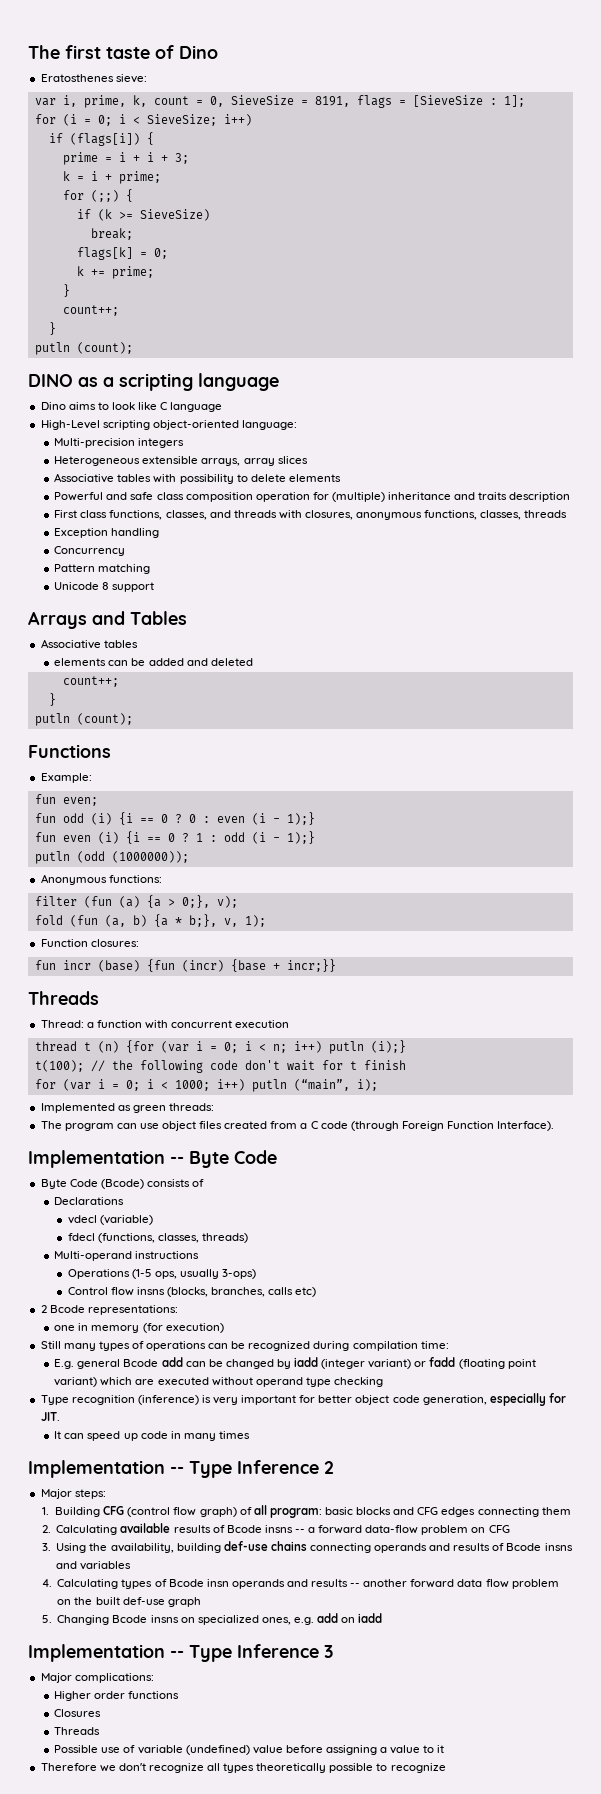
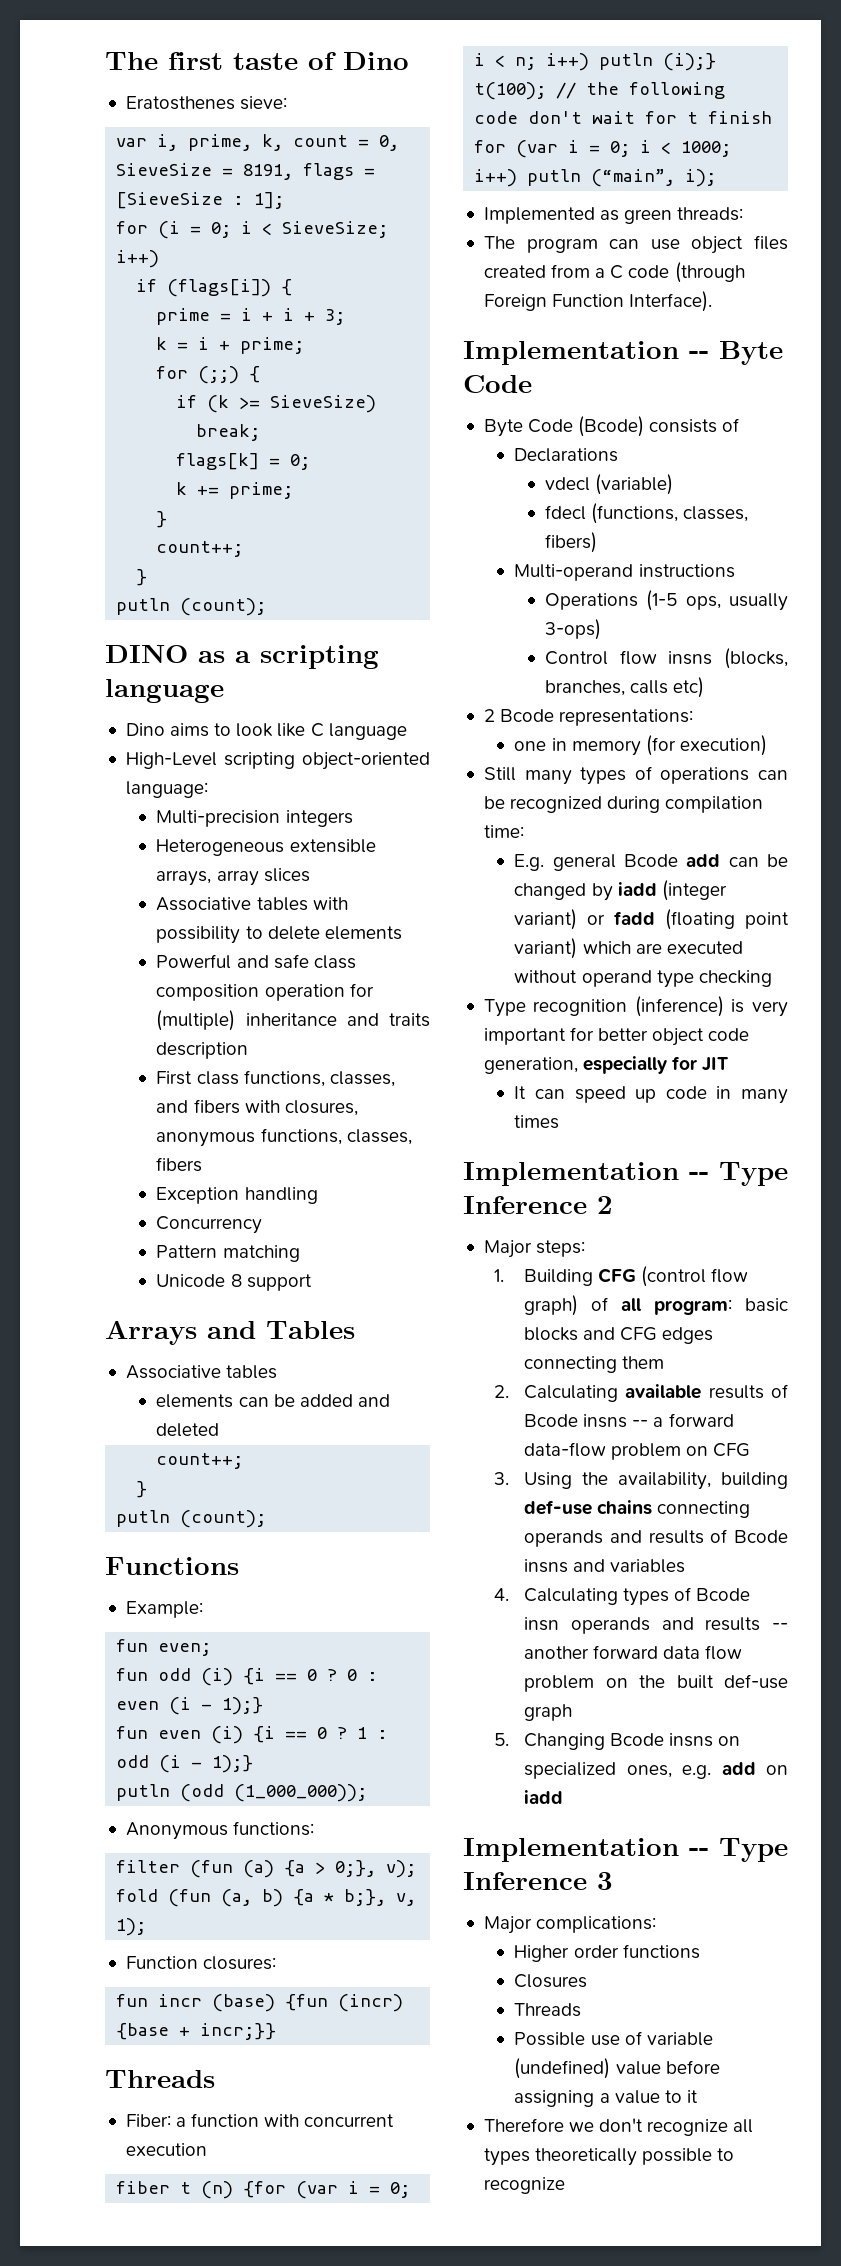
[233,510,277,518] threads -> [193,1099,240,1114] fibers
[524,510,568,518] threads -> [156,1157,203,1172] fibers
[111,851,189,863] (1000000)); -> [234,1784,368,1802] (1_000_000));
[40,1020,84,1028] Thread: -> [125,2114,171,2127] Fiber:
[34,1041,77,1052] thread -> [116,2181,171,2194] fiber
[202,1233,249,1243] threads) -> [544,532,597,553] fibers)
[40,1412,60,1421] JIT. -> [702,1057,729,1072] JIT

